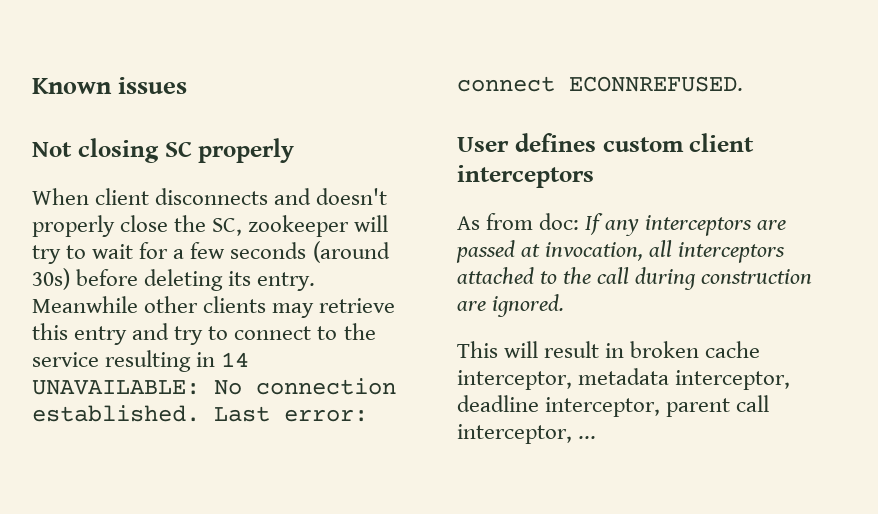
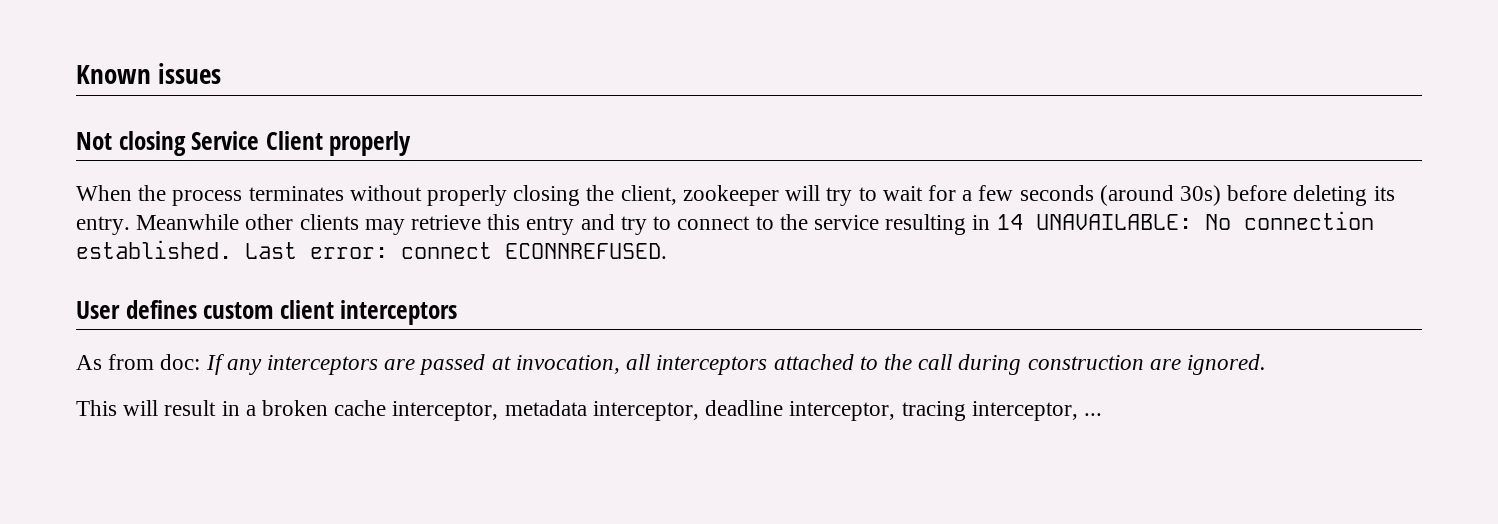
[164,141,192,157] SC -> [191,131,323,150] Service Client
[95,188,388,205] [32,215,243,237] client disconnects and doesn't properly close the SC, -> [138,185,677,206] the process terminates without properly closing the client,
(625, 350) none -> [245,405,256,416] a
[666,395,770,417] parent call -> [901,401,966,421] tracing

